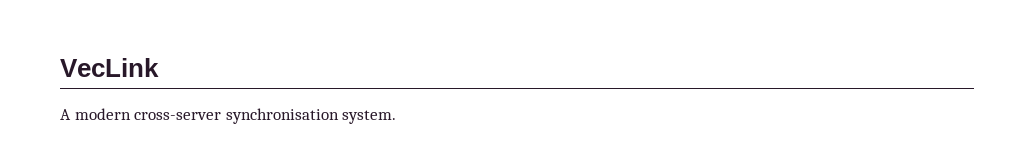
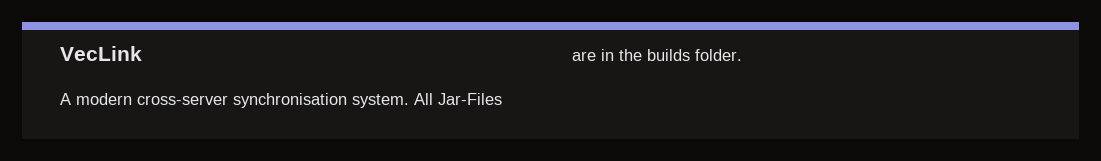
(397, 117) none -> [414,93,502,105] [572,49,742,61] All Jar-Files are in the builds folder.

